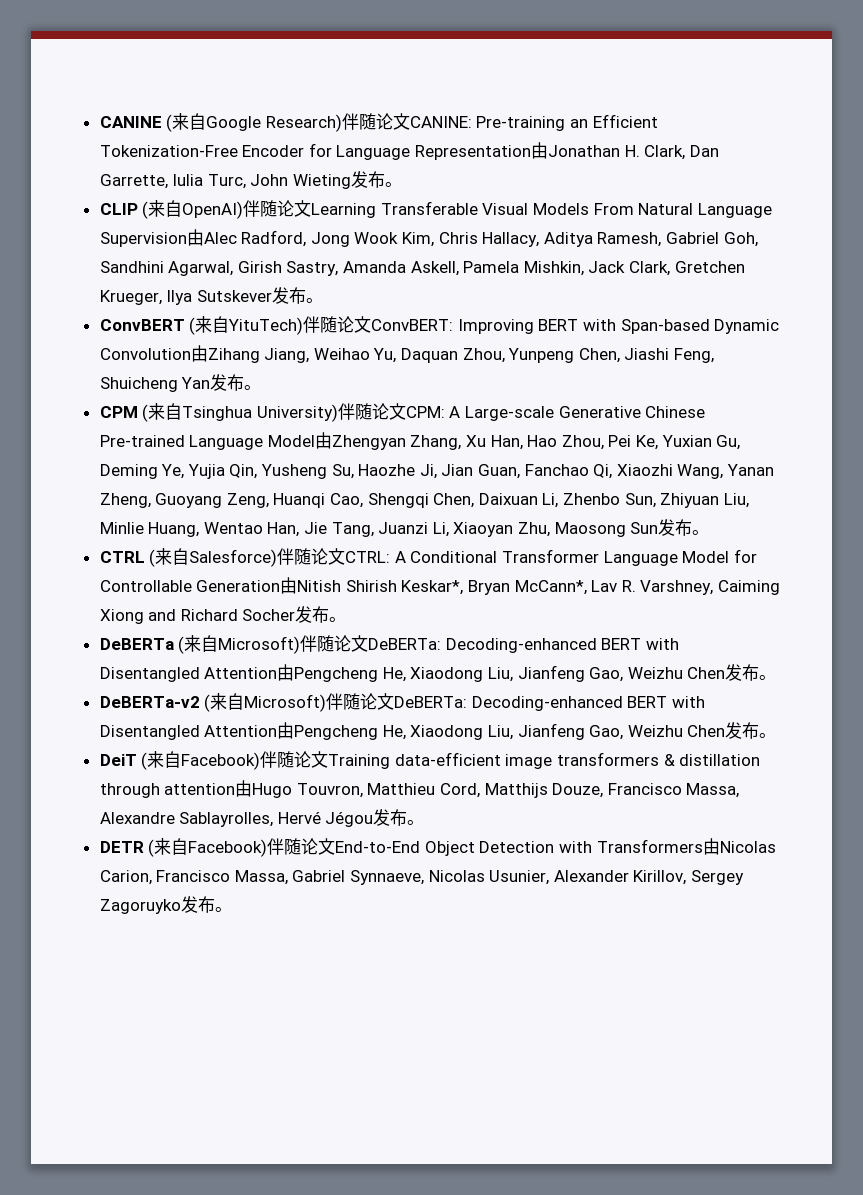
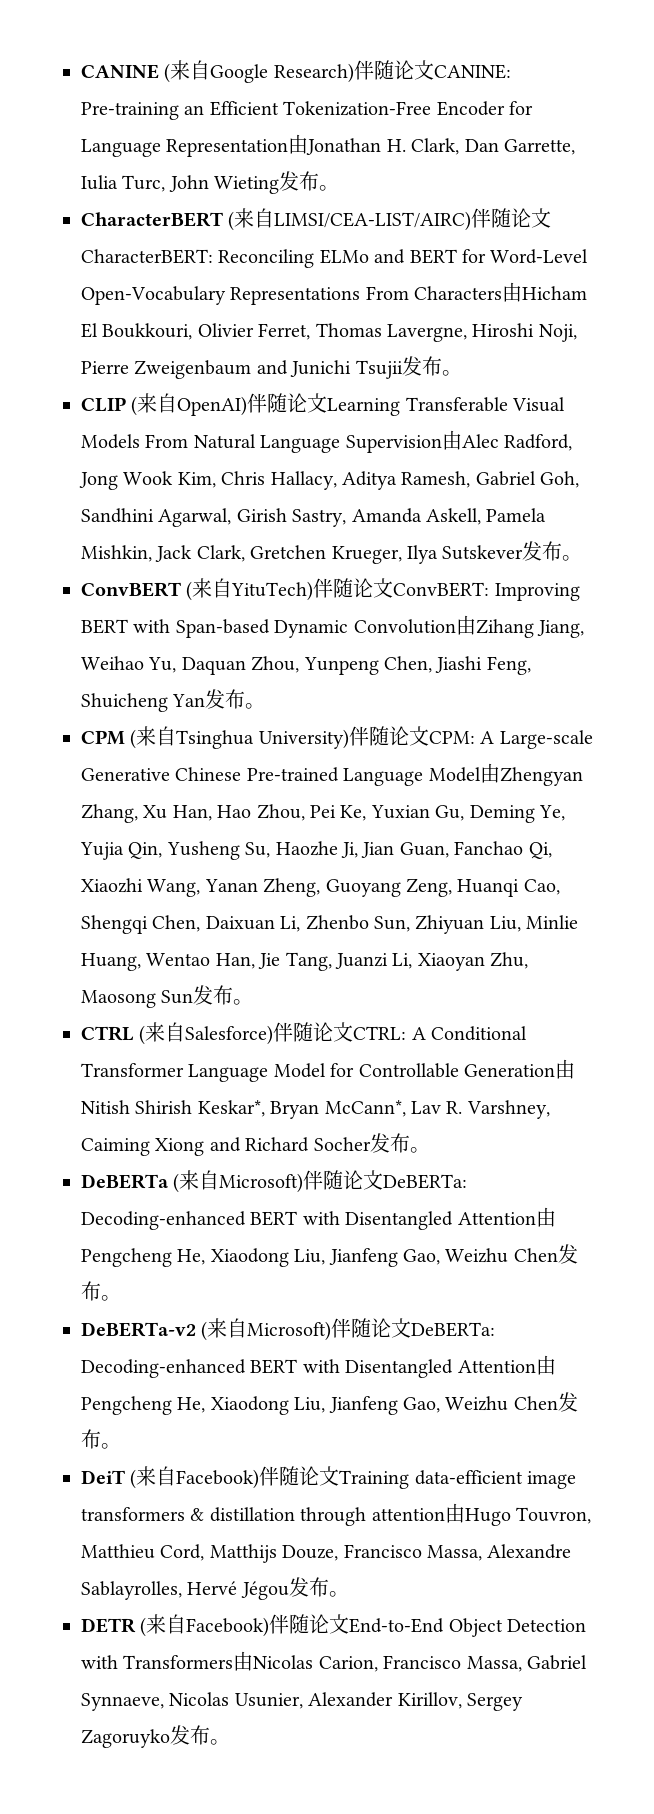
(403, 184) none -> [81,208,552,231] [81,249,589,268] [81,282,588,305] [81,323,577,342] [81,356,462,379] // CharacterBERT (来自LIMSI/CEA-LIST/AIRC)伴随论文CharacterBERT: Reconciling ELMo and BERT for Word-Level Open-Vocabulary Representations From Characters由Hicham El Boukkouri, Olivier Ferret, Thomas Lavergne, Hiroshi Noji, Pierre Zweigenbaum and Junichi Tsujii发布。

